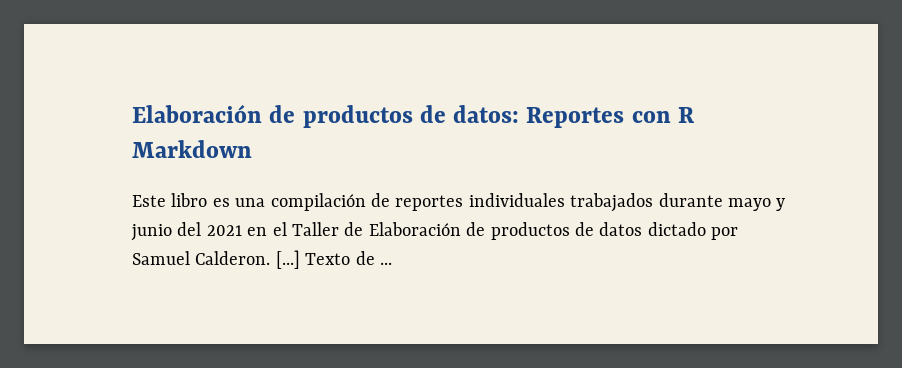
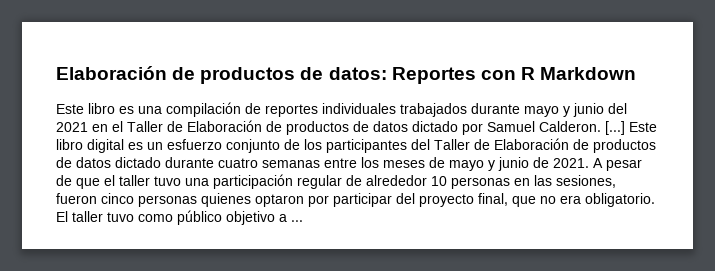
[305,251,375,265] Texto de -> [629,122,657,132] [56,138,656,153] [56,157,642,171] [56,174,616,189] [56,193,655,207] [56,210,287,225] Este libro digital es un esfuerzo conjunto de los participantes del Taller de Elaboración de productos de datos dictado durante cuatro semanas entre los meses de mayo y junio de 2021. A pesar de que el taller tuvo una participación regular de alrededor 10 personas en las sesiones, fueron cinco personas quienes optaron por participar del proyecto final, que no era obligatorio. El taller tuvo como público objetivo a

